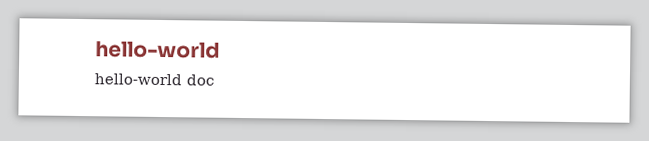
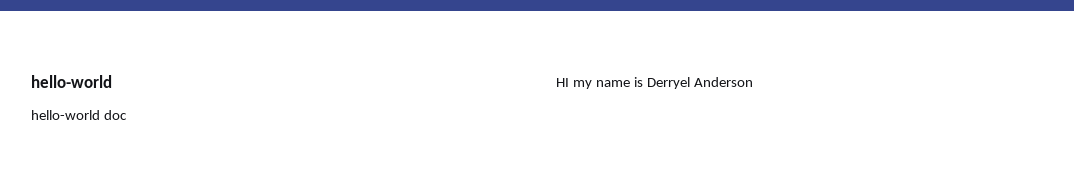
(214, 80) none -> [556,77,753,89] // HI my name is Derryel Anderson

